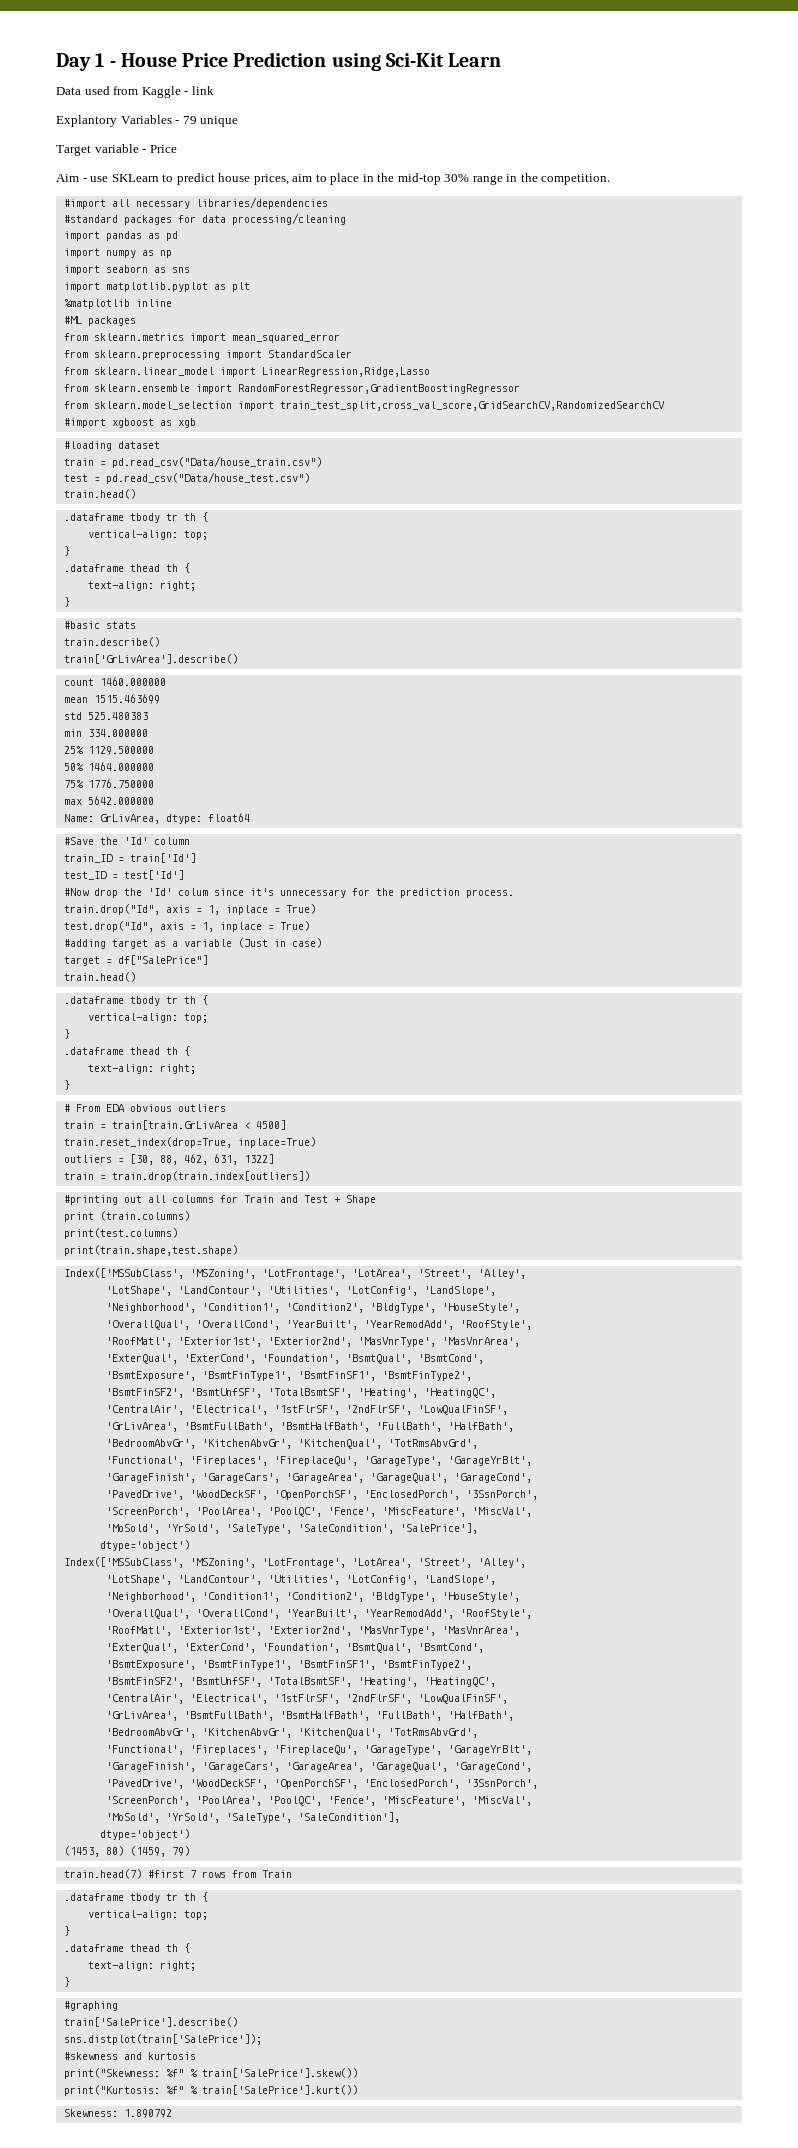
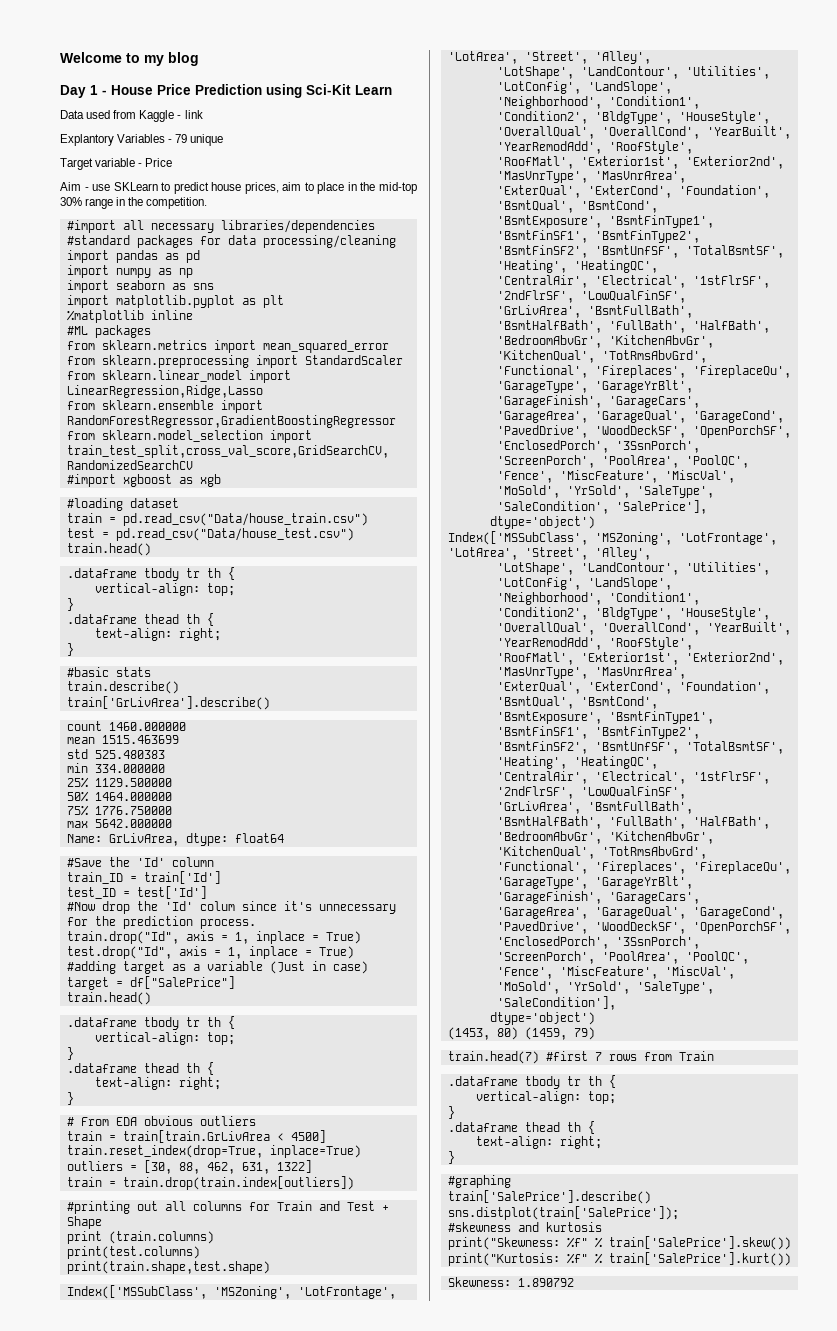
(56, 62) none -> [60,52,199,66] Welcome to my blog //

